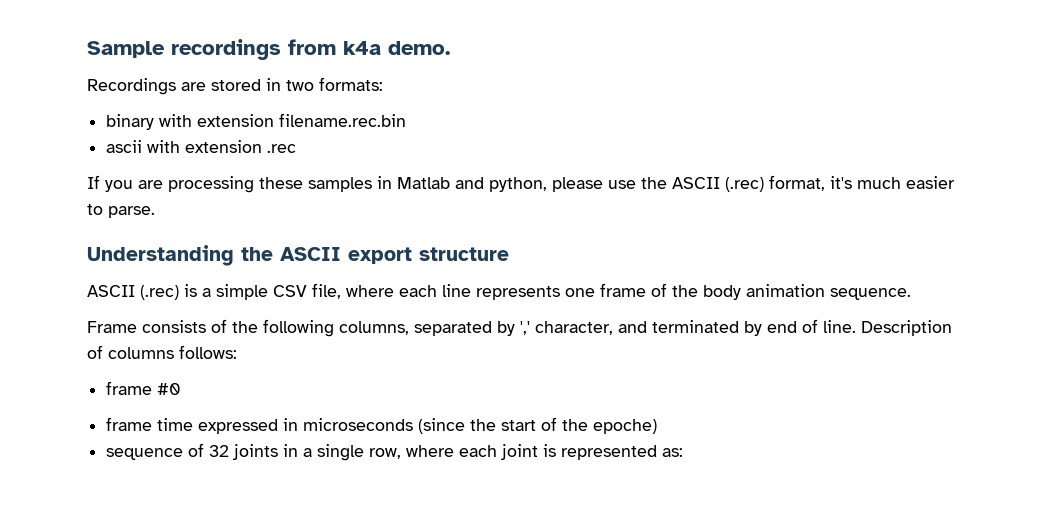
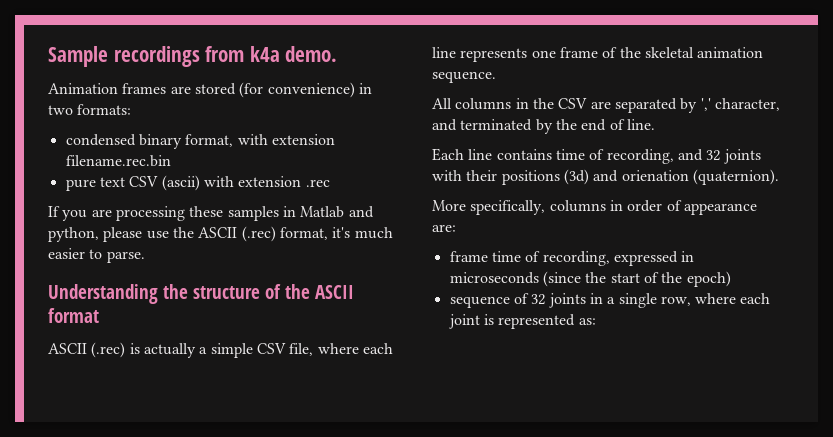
[87,78,261,95] Recordings are stored -> [48,82,355,98] Animation frames are stored (for convenience)
[106,114,155,130] binary -> [65,134,234,149] condensed binary format,
[106,140,143,153] ascii -> [65,175,200,191] pure text CSV (ascii)
[280,247,509,264] ASCII export structure -> [193,284,354,299] [48,308,99,323] structure of the ASCII format
(197, 290) none -> [143,343,196,358] actually
[703,285,741,300] body -> [644,47,694,58] skeletal
[87,319,409,337] Frame consists of the following columns, -> [432,98,611,110] All columns in the CSV are
(762, 328) none -> [555,119,577,130] the
[861,320,952,336] [87,345,237,359] [106,381,182,395] Description of columns follows: // frame #0 -> [432,148,761,164] [432,169,779,185] [432,200,757,215] [432,224,456,232] // Each line contains time of recording, and 32 joints with their positions (3d) and orienation (quaternion). // More specifically, columns in order of appearance are:
(194, 424) none -> [525,251,610,266] of recording,
[593,419,658,434] epoche) -> [686,271,731,287] epoch)

